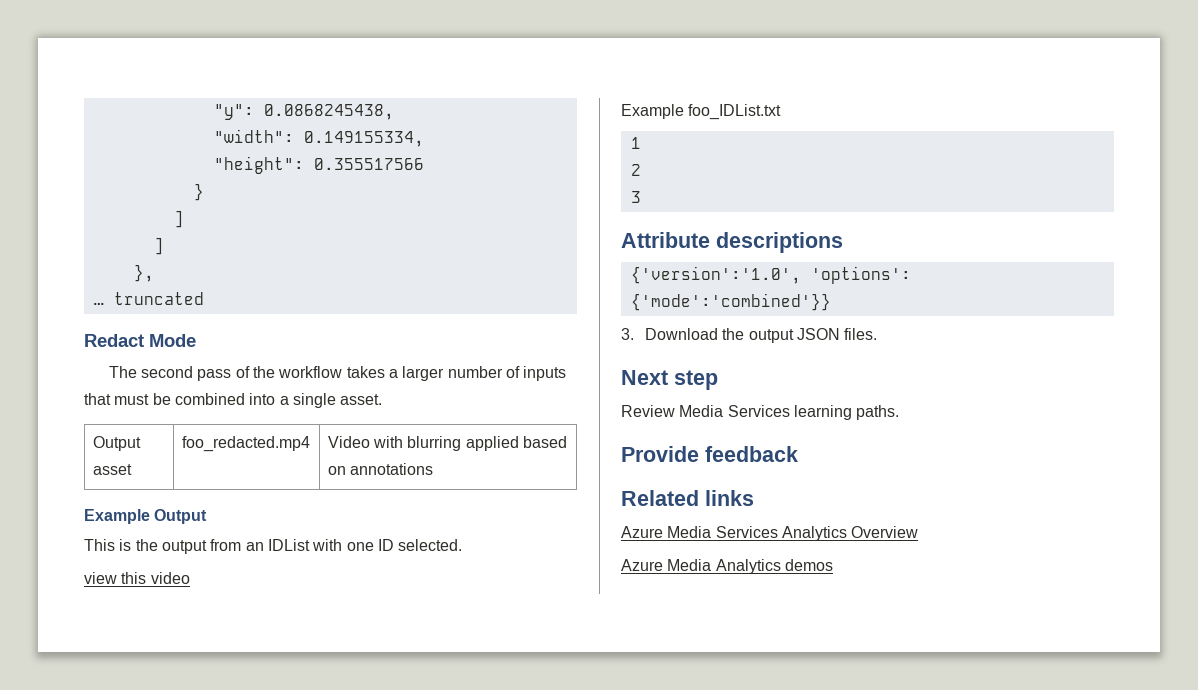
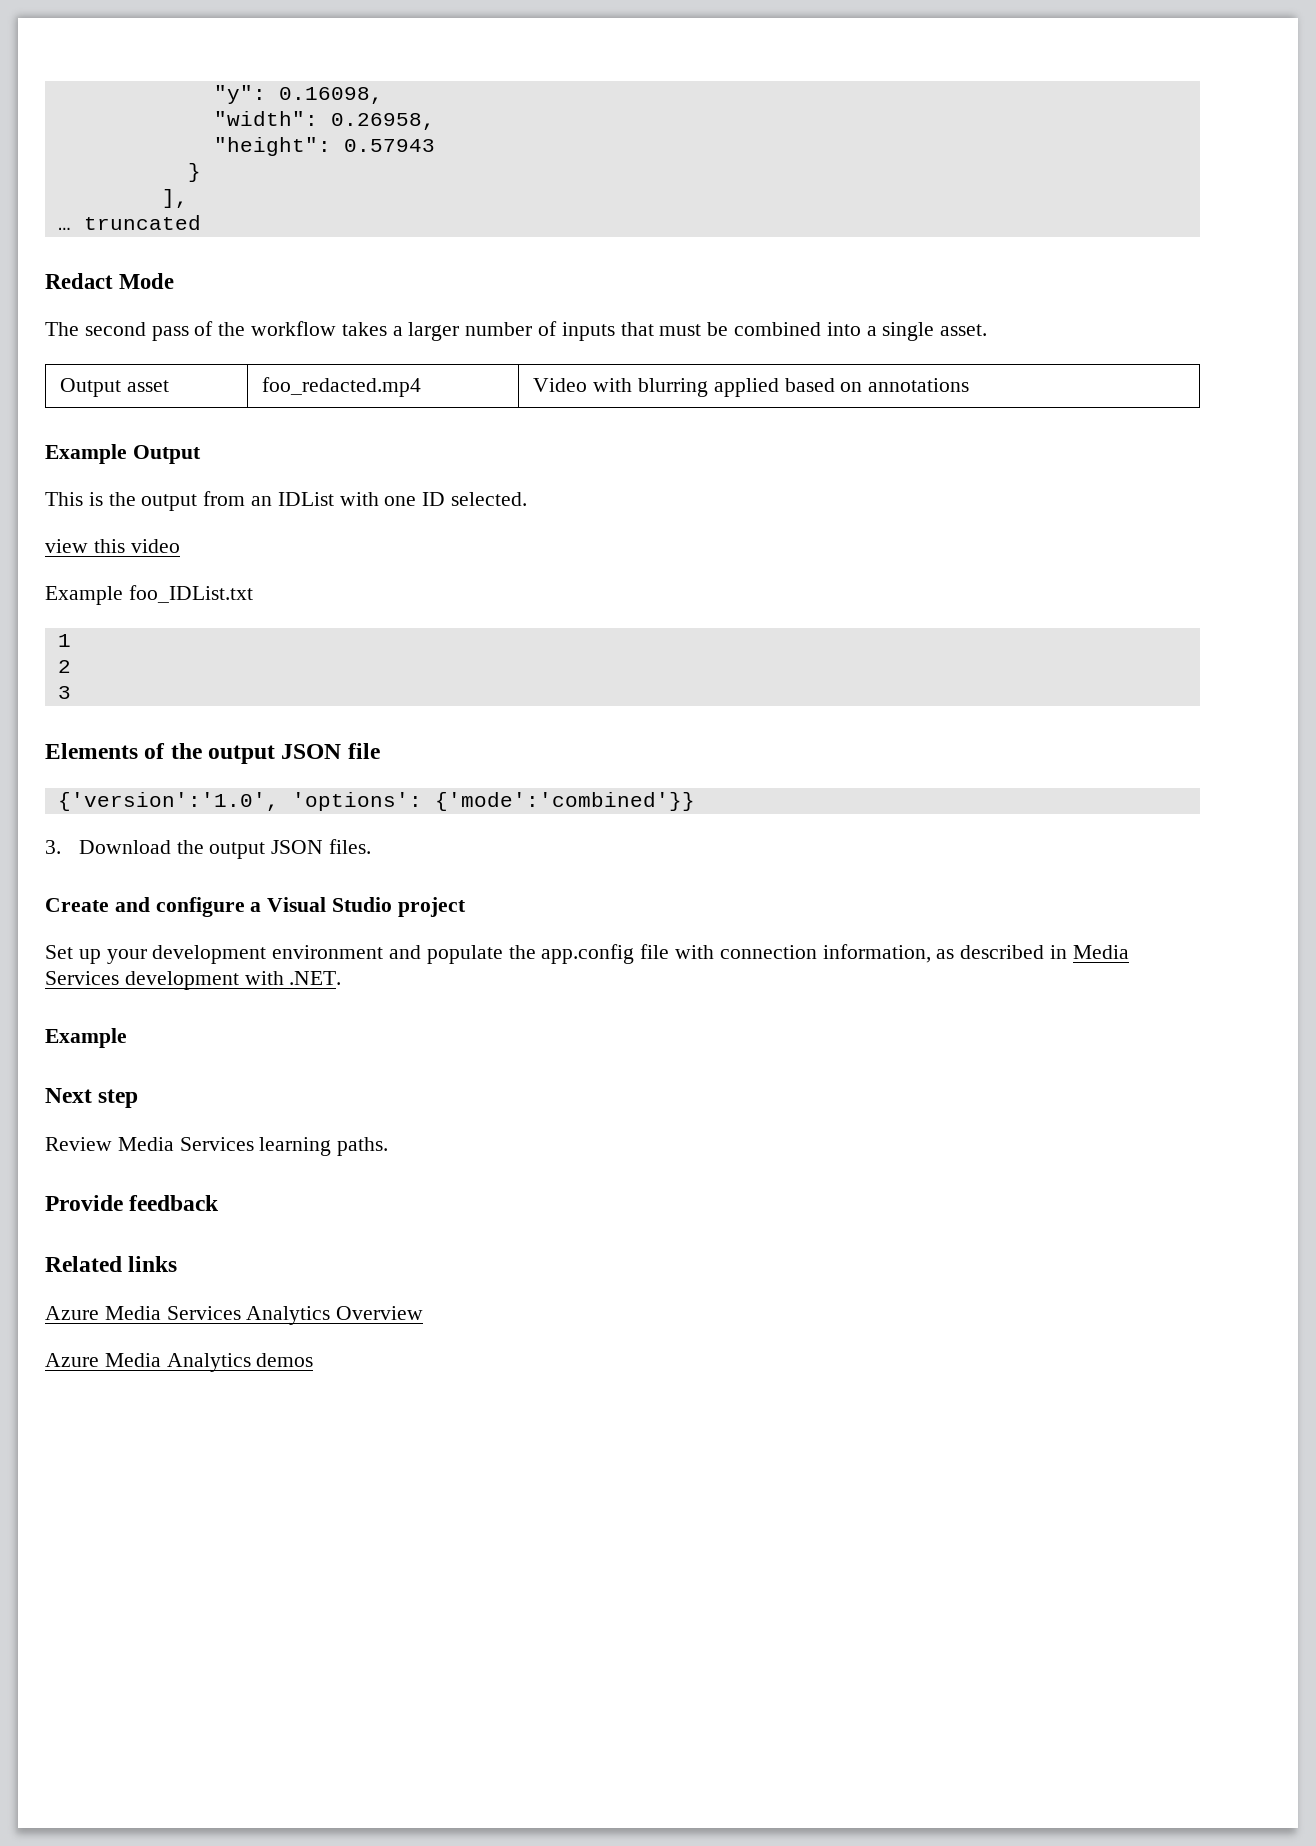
[263,104,394,120] 0.0868245438, -> [278,87,383,104] 0.16098,
[303,131,424,147] 0.149155334, -> [330,113,435,130] 0.26958,
[313,158,424,170] 0.355517566 -> [343,139,435,152] 0.57943
[173,210,184,228] [153,237,164,255] [133,264,154,282] ] // ] // }, -> [161,189,188,208] ],
[621,232,843,253] Attribute descriptions -> [45,743,380,764] Elements of the output JSON file
(878, 334) none -> [45,897,466,917] [45,944,1129,964] [45,971,342,990] [45,1028,127,1048] // Create and configure a Visual Studio project // Set up your development environment and populate the app.config file with connection information, as described in Media Services development with .NET. // Example

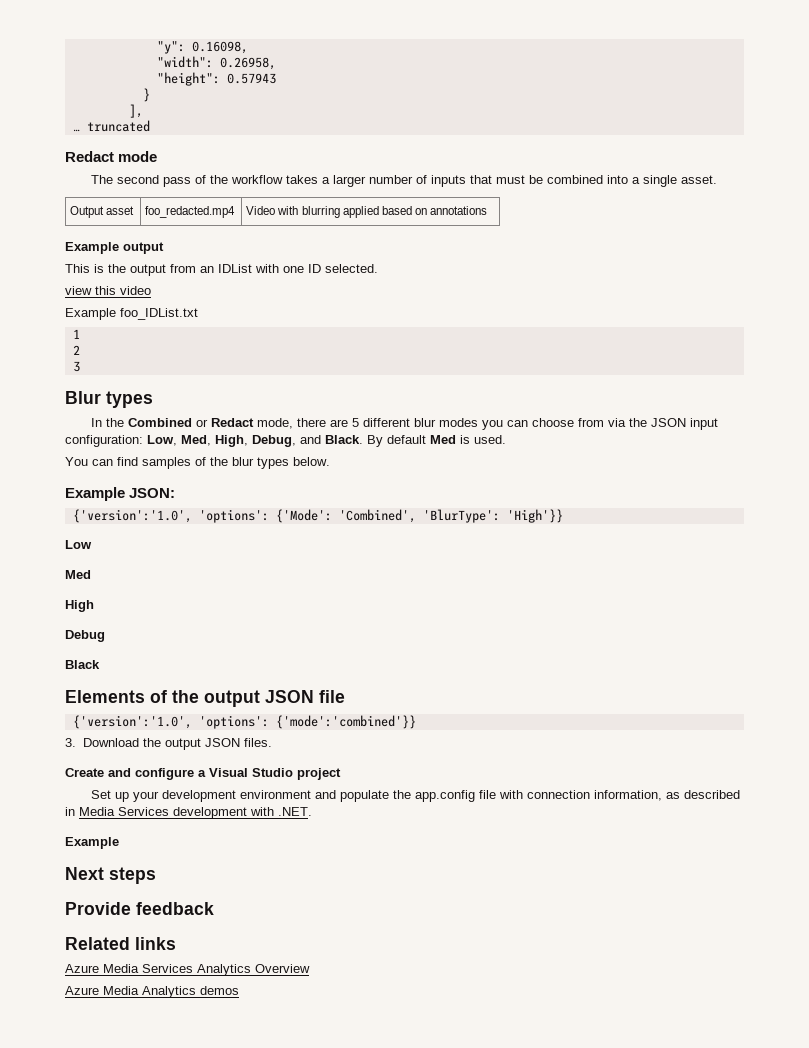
[119,273,175,289] Mode -> [118,151,158,162] mode
[132,445,201,464] Output -> [123,242,164,254] output
(71, 692) none -> [65,391,153,408] [90,418,718,430] [65,435,506,447] [65,457,330,469] [65,487,176,501] [72,509,563,523] [65,540,92,549] [65,570,91,579] [65,600,94,612] [65,630,105,642] [65,660,100,669] // Blur types // In the Combined or Redact mode, there are 5 different blur modes you can choose from via the JSON input configuration: Low, Med, High, Debug, and Black. By default Med is used. // You can find samples of the blur types below. // Example JSON: // {'version':'1.0', 'options': {'Mode': 'Combined', 'BlurType': 'High'}} // Low // Med // High // Debug // Black
[98,1089,139,1108] [45,1137,389,1156] step // Review Media Services learning paths. -> [109,867,156,884] steps

